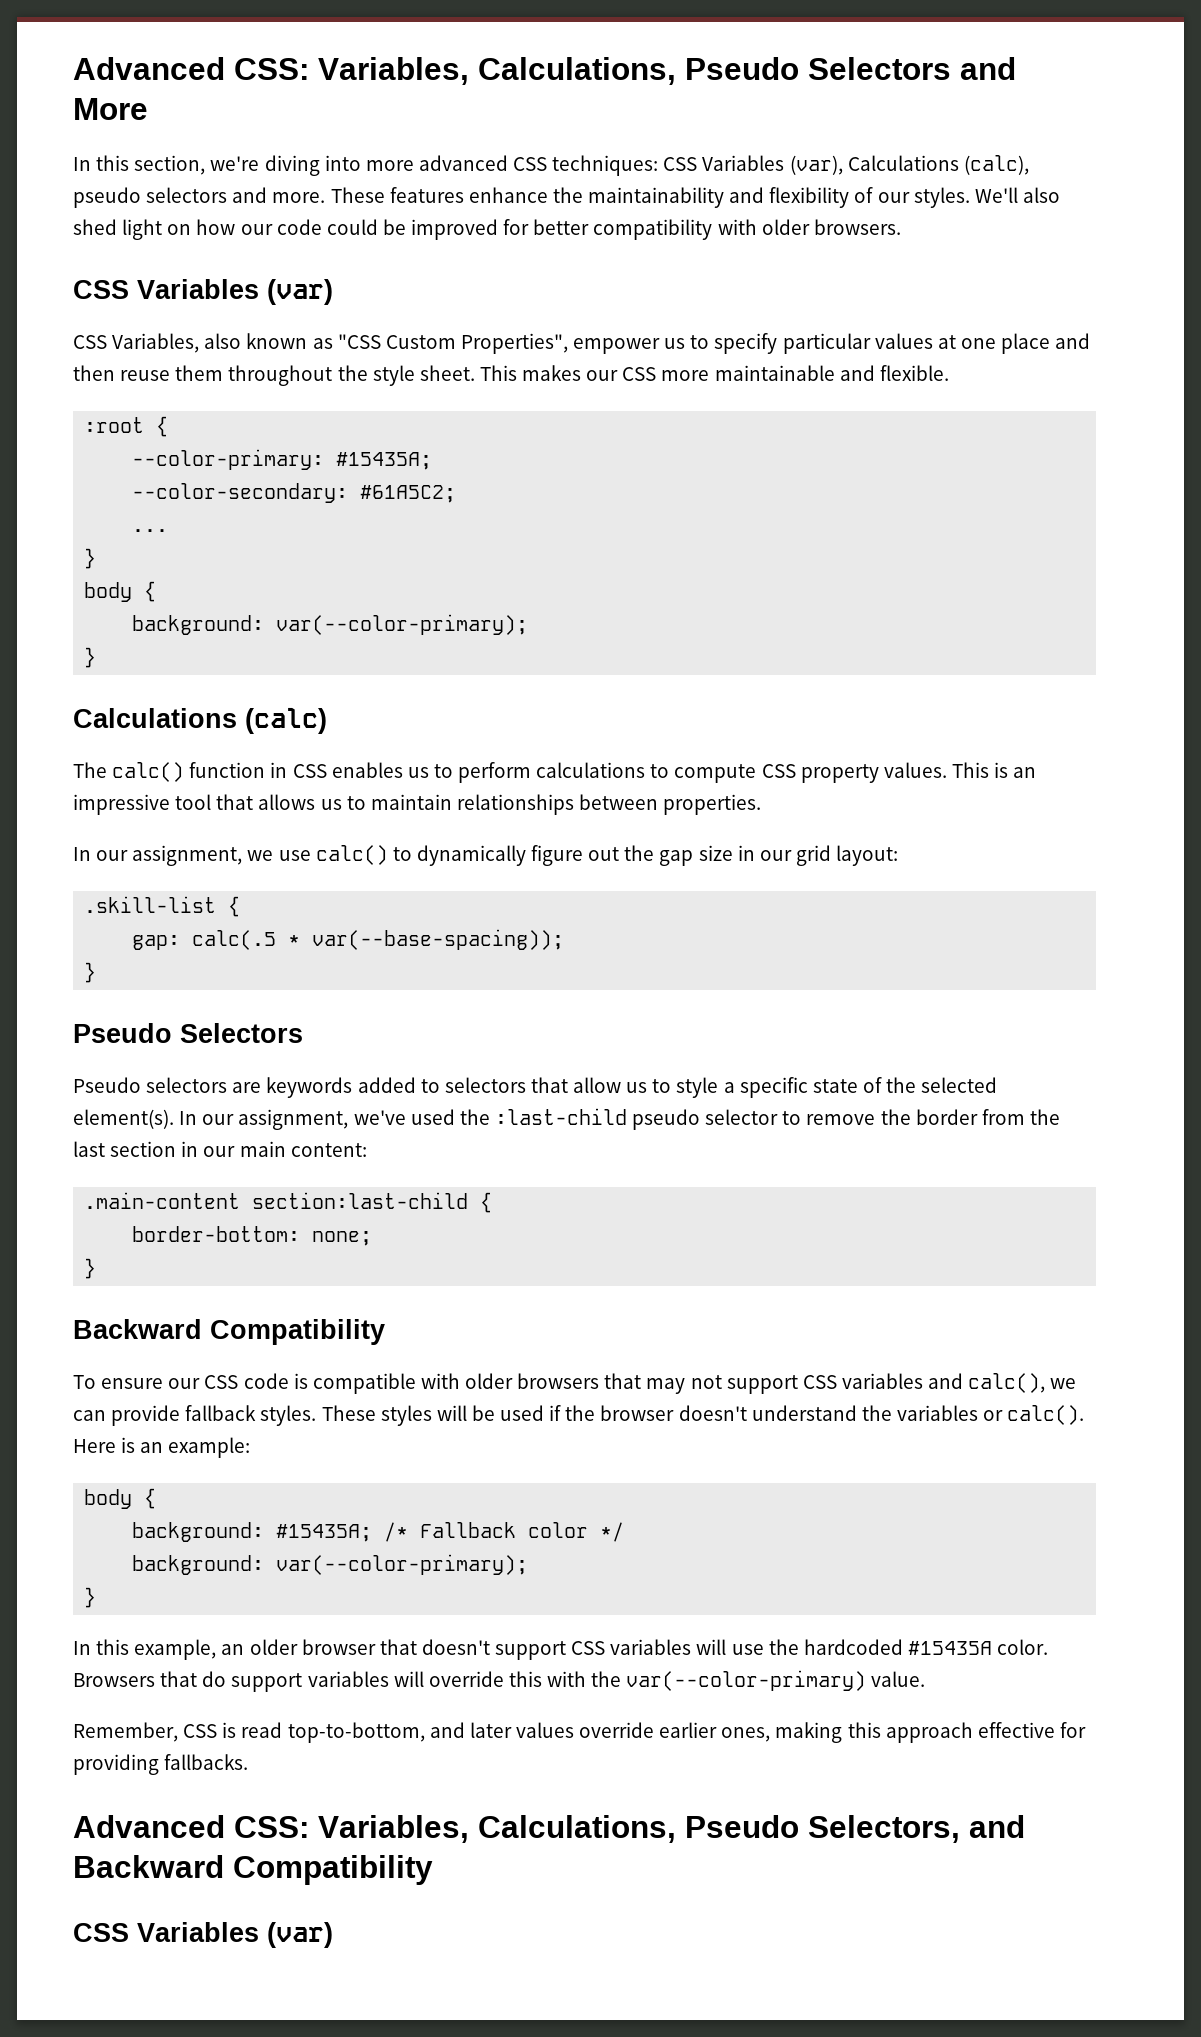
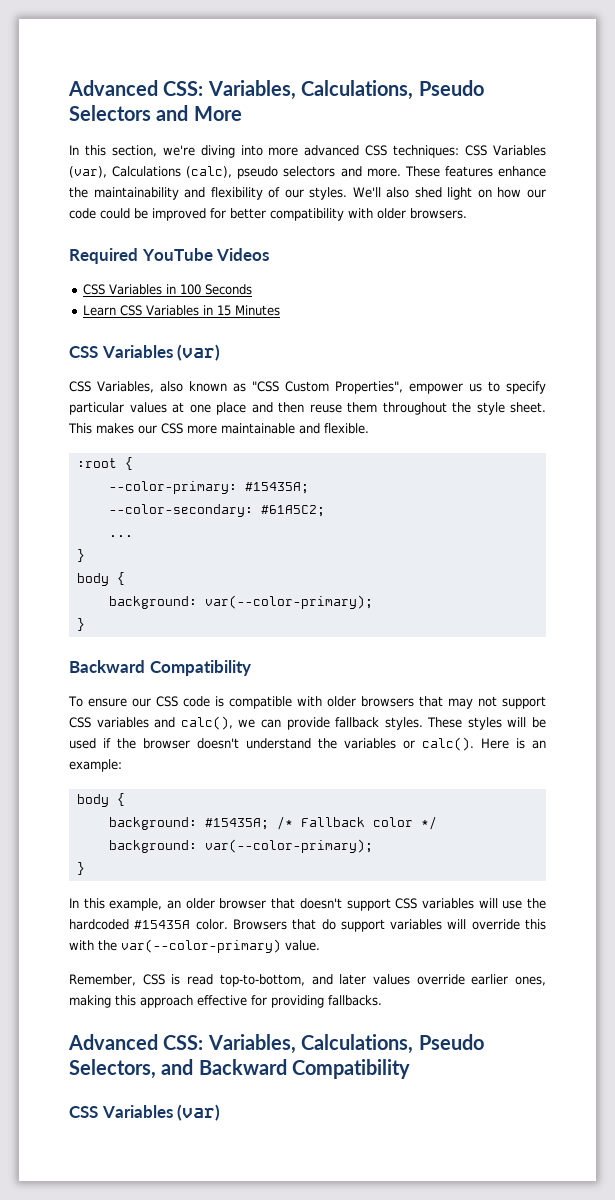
(901, 227) none -> [69,248,270,264] [82,284,252,295] [82,305,280,316] // Required YouTube Videos // CSS Variables in 100 Seconds // Learn CSS Variables in 15 Minutes
[73,707,327,734] [73,762,1037,783] [73,794,762,815] [73,845,899,866] [84,896,241,917] [132,929,565,950] [84,962,97,983] [73,1023,303,1043] [73,1077,998,1098] [73,1108,1060,1130] [73,1141,367,1157] [84,1192,493,1213] [132,1226,373,1246] [84,1258,97,1279] // Calculations (calc) // The calc() function in CSS enables us to perform calculations to compute CSS property values. This is an impressive tool that allows us to maintain relationships between properties. // In our assignment, we use calc() to dynamically figure out the gap size in our grid layout: // .skill-list { // gap: calc(.5 * var(--base-spacing)); // } // Pseudo Selectors // Pseudo selectors are keywords added to selectors that allow us to style a specific state of the selected element(s). In our assignment, we've used the :last-child pseudo selector to remove the border from the last section in our main content: // .main-content section:last-child { // border-bottom: none; // } -> (85, 624) none

